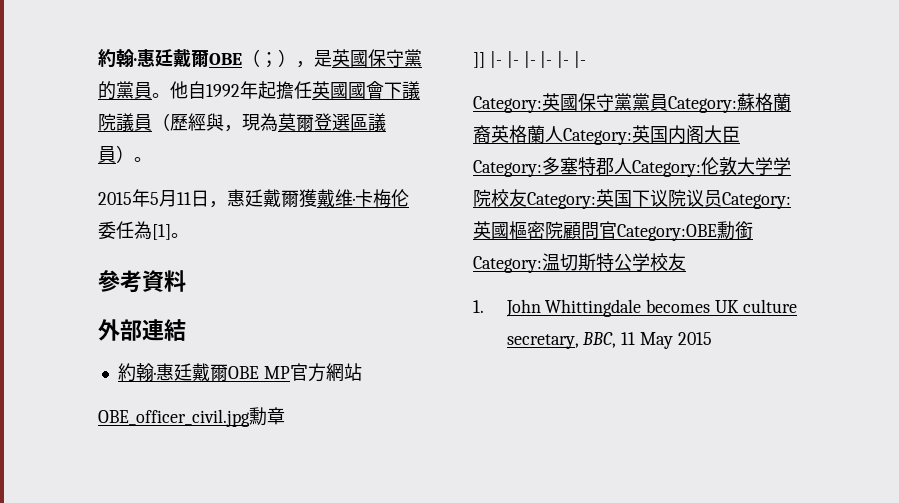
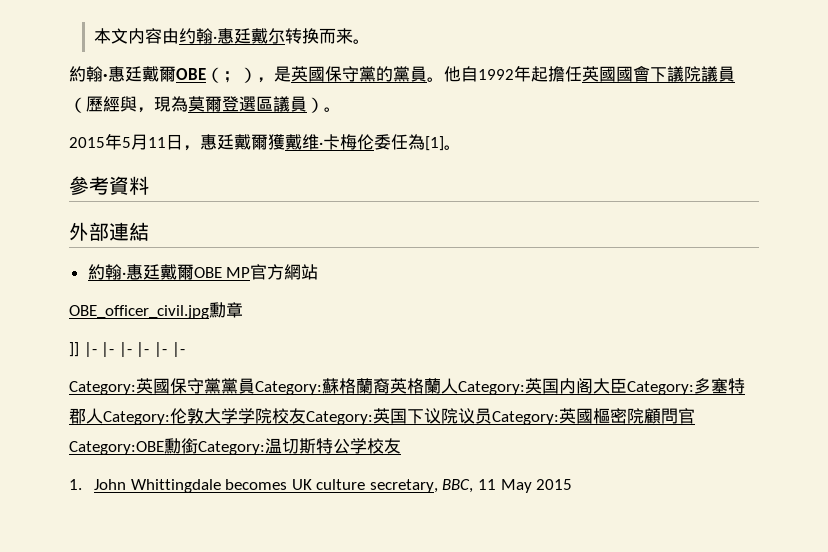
(98, 58) none -> [93,28,370,44] 本文内容由约翰·惠廷戴尔转换而来。 //

